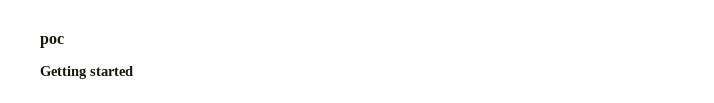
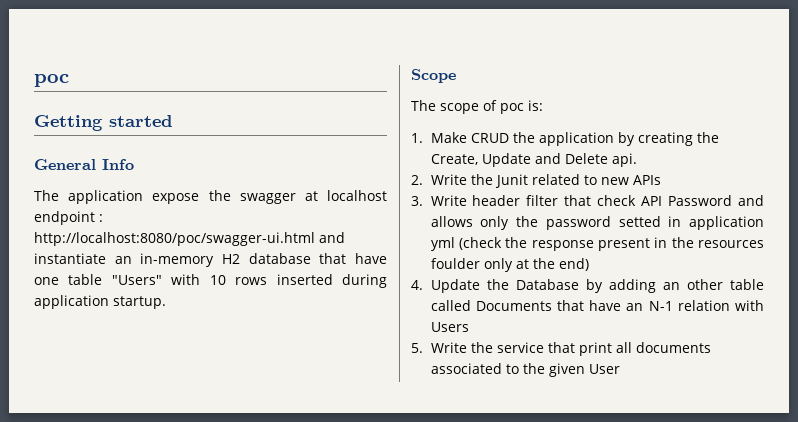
(133, 71) none -> [34,159,134,170] [34,190,387,204] [34,211,103,225] [34,232,345,246] [34,253,387,267] [34,274,387,288] [34,295,166,309] [411,69,456,83] [411,100,543,114] [411,132,719,146] [430,153,637,167] [411,174,661,188] [411,195,764,206] [430,216,764,230] [430,237,764,251] [430,258,589,272] [411,279,764,293] [430,300,764,311] [430,322,469,332] [411,342,711,356] [430,363,620,377] // General Info // The application expose the swagger at localhost endpoint : http://localhost:8080/poc/swagger-ui.html and instantiate an in-memory H2 database that have one table "Users" with 10 rows inserted during application startup. // Scope // The scope of poc is: // 1. Make CRUD the application by creating the Create, Update and Delete api. // 2. Write the Junit related to new APIs // 3. Write header filter that check API Password and allows only the password setted in application yml (check the response present in the resources foulder only at the end) // 4. Update the Database by adding an other table called Documents that have an N-1 relation with Users // 5. Write the service that print all documents associated to the given User

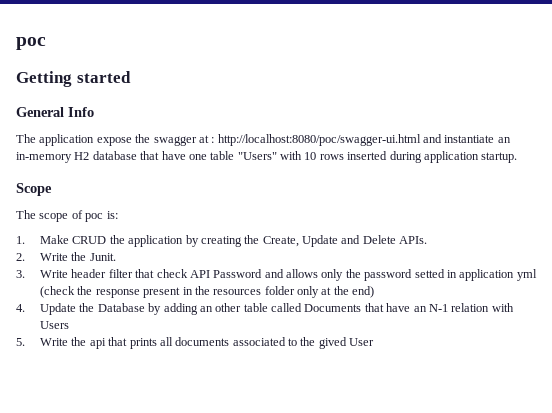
[327,190,387,201] [34,211,95,225] localhost endpoint -> (209, 139) none
[611,153,637,167] api. -> [399,236,428,244] APIs.
[494,174,661,188] Junit related to new APIs -> [89,253,116,261] Junit.
[430,258,480,269] foulder -> [264,286,295,295] folder
[496,342,612,356] service that print -> [89,337,157,349] api that prints
[548,363,585,377] given -> [318,337,347,349] gived

